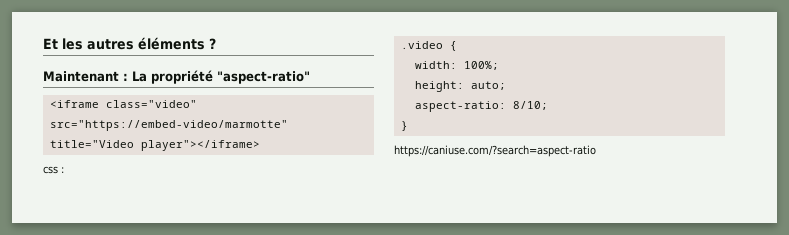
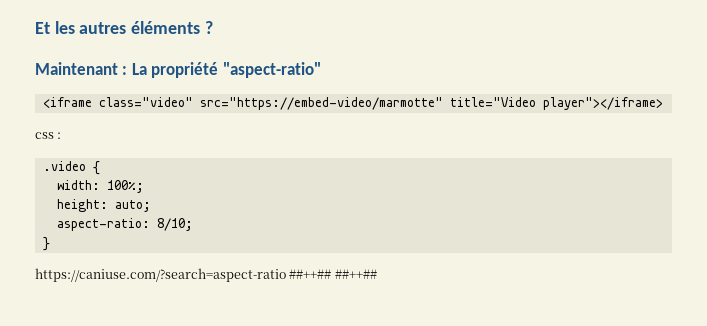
(596, 151) none -> [289,269,377,279] ##++## ##++##

